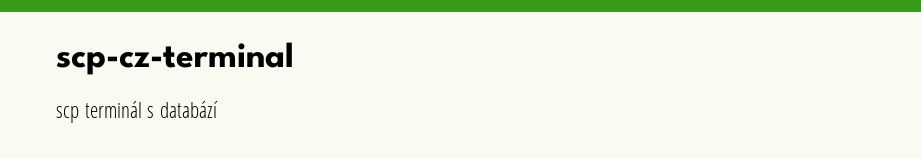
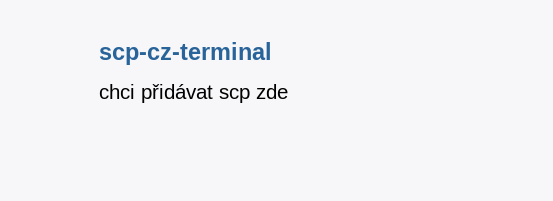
[56,101,219,123] scp terminál s databází -> [99,84,288,103] chci přidávat scp zde

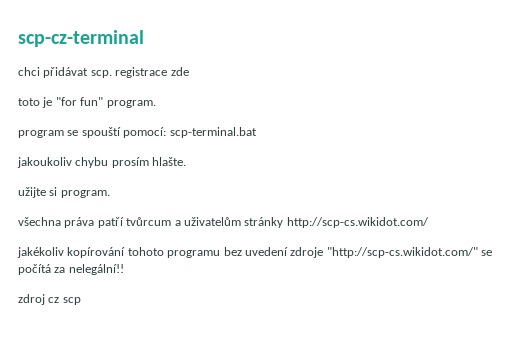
[219,84,288,103] scp zde -> [90,67,189,78] [18,97,156,108] [18,127,257,138] [17,157,187,168] [18,187,110,198] [18,217,429,228] [17,247,492,258] [18,264,124,275] [18,294,81,305] scp. registrace zde // toto je "for fun" program. // program se spouští pomocí: scp-terminal.bat // jakoukoliv chybu prosím hlašte. // užijte si program. // všechna práva patří tvůrcum a uživatelům stránky http://scp-cs.wikidot.com/ // jakékoliv kopírování tohoto programu bez uvedení zdroje "http://scp-cs.wikidot.com/" se počítá za nelegální!! // zdroj cz scp

